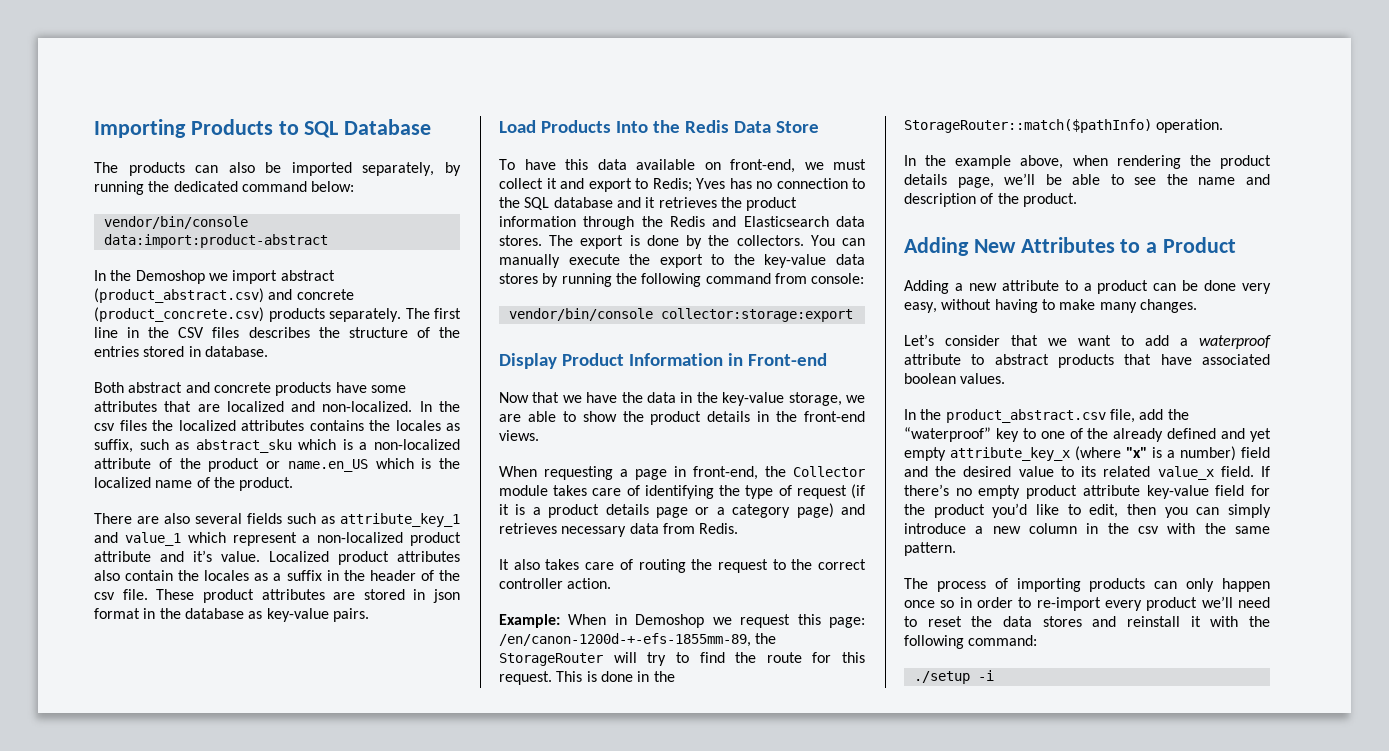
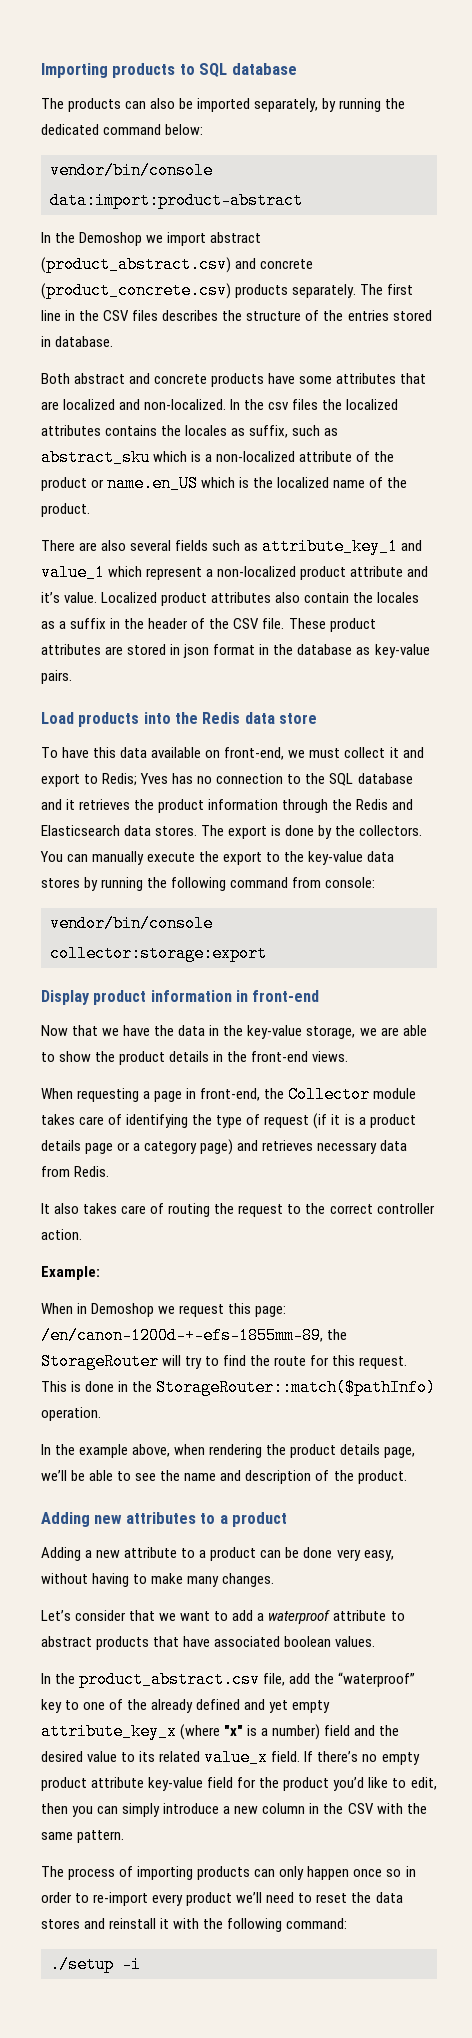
[190,119,273,135] Products -> [112,63,176,78] products
[344,119,432,135] Database -> [231,63,297,75] database
[94,592,115,600] csv -> [233,618,260,629] CSV
[540,120,819,133] Products Into the Redis Data Store -> [78,712,317,727] products into the Redis data store
[561,353,827,366] Product Information in Front-end -> [93,990,320,1005] product information in front-end
(560, 621) none -> (100, 1273) //
[973,237,1237,253] New Attributes to a Product -> [94,1512,288,1527] new attributes to a product
[1138,526,1159,534] csv -> [347,1803,374,1814] CSV

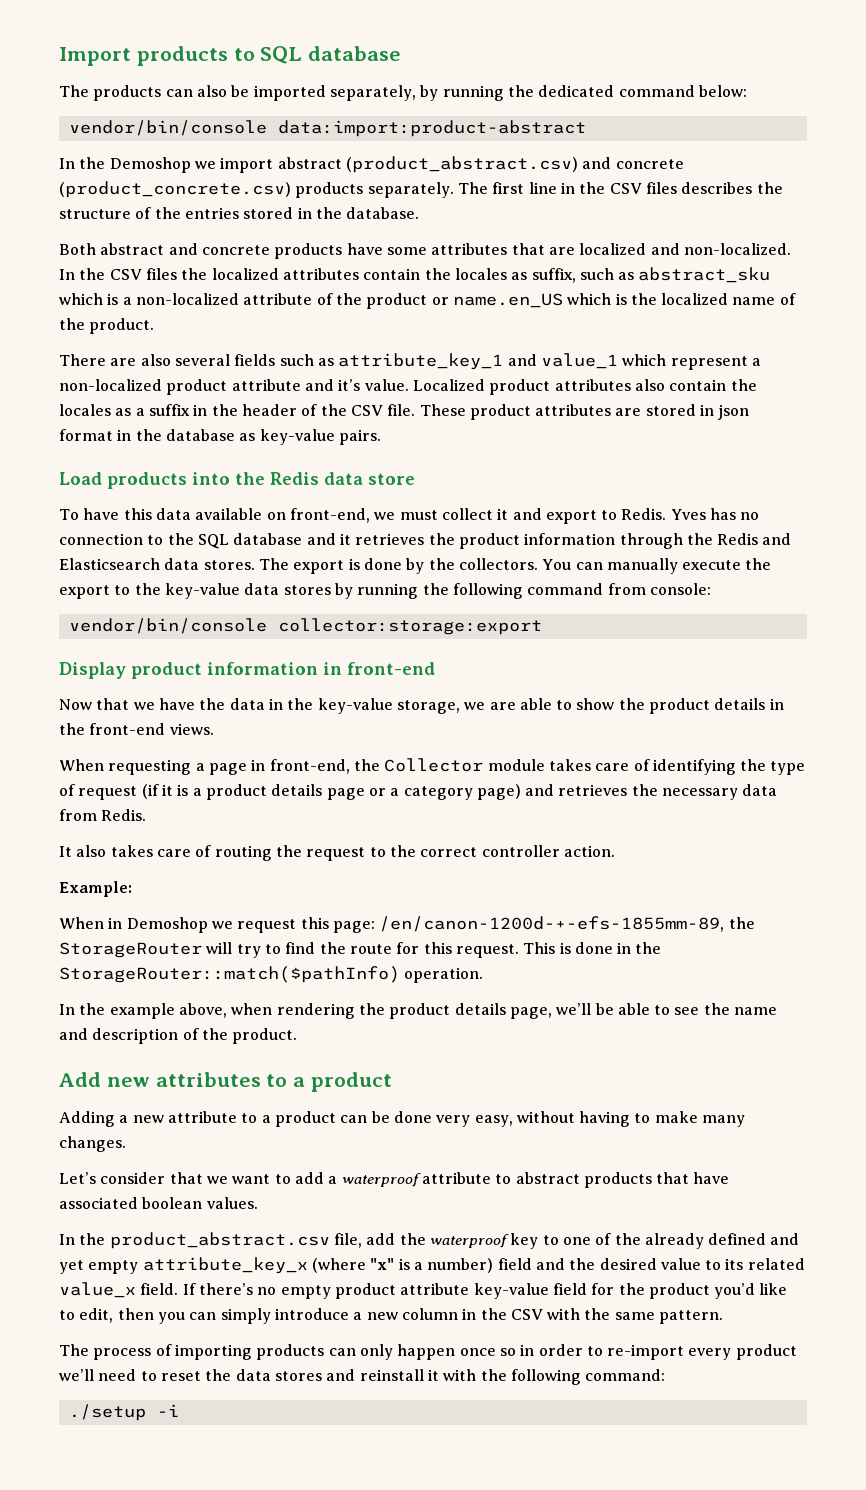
[41,63,108,78] Importing -> [59,47,131,66] Import
(51, 341) none -> [315,207,342,219] the
[268,402,290,410] csv -> [109,269,142,280] CSV
[105,425,158,436] contains -> [363,268,421,280] contain
[102,773,138,786] Redis; -> [621,508,667,520] Redis.
(314, 1145) none -> [631,784,658,796] the
[41,1512,90,1527] Adding -> [59,1072,101,1087] Add
[338,1672,416,1687] “waterproof” -> [429,1234,509,1248] waterproof

